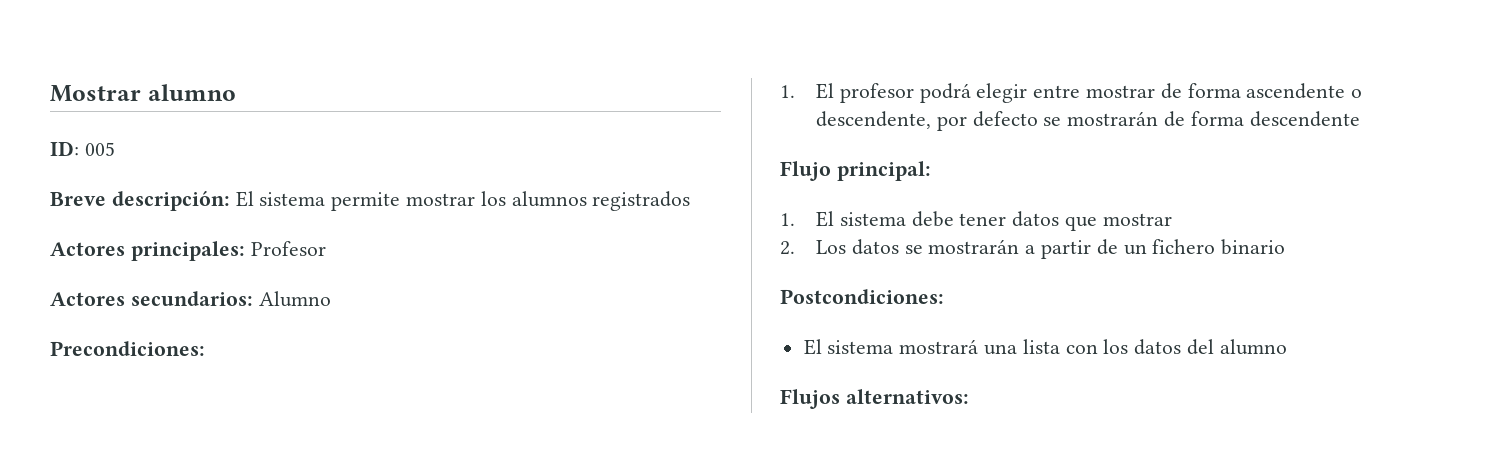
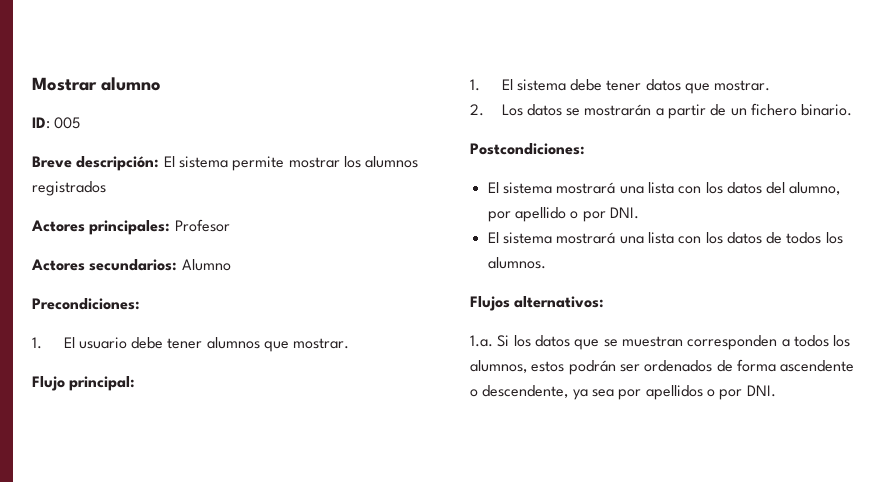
[839,83,1363,103] [815,111,1360,131] profesor podrá elegir entre mostrar de forma ascendente o descendente, por defecto se mostrarán de forma descendente -> [78,337,350,352] usuario debe tener alumnos que mostrar.
[1102,213,1172,226] mostrar -> [714,80,771,91] mostrar.
[1221,239,1286,255] binario -> [801,104,853,116] binario.
[1219,339,1287,355] [780,389,969,409] alumno // Flujos alternativos: -> [789,182,841,195] [487,207,639,222] [487,232,843,244] [487,257,546,269] [470,296,605,311] [470,335,851,350] [470,359,855,375] [470,385,776,400] alumno, por apellido o por DNI. // El sistema mostrará una lista con los datos de todos los alumnos. // Flujos alternativos: // 1.a. Si los datos que se muestran corresponden a todos los alumnos, estos podrán ser ordenados de forma ascendente o descendente, ya sea por apellidos o por DNI.

